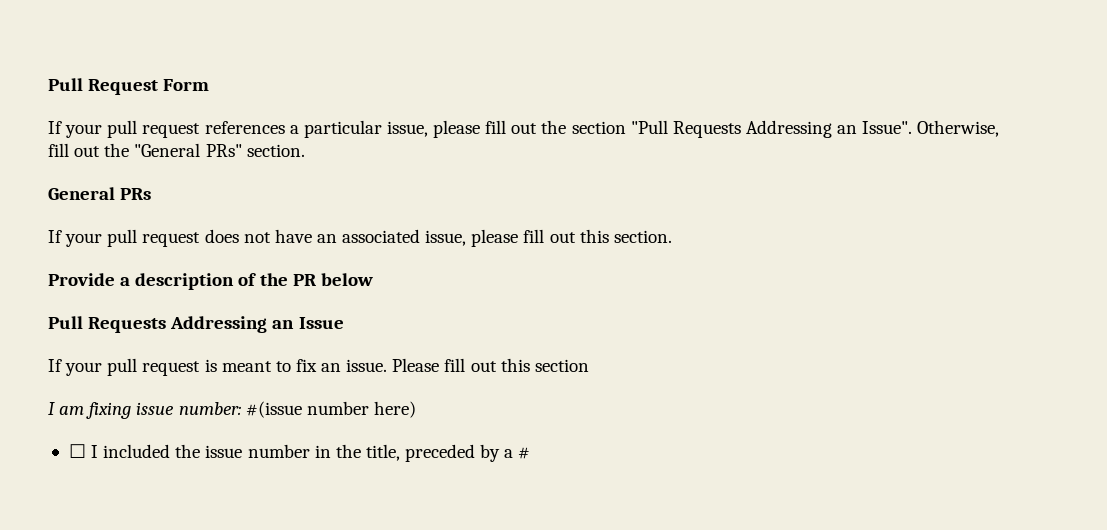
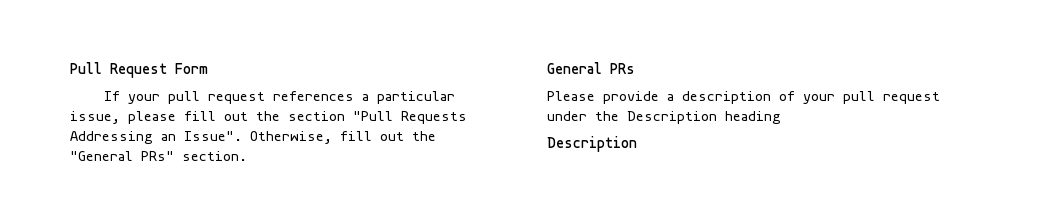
[48,229,672,247] [48,273,373,290] [48,316,344,333] [48,358,589,376] [48,401,416,419] [68,444,531,462] If your pull request does not have an associated issue, please fill out this section. // Provide a description of the PR below // Pull Requests Addressing an Issue // If your pull request is meant to fix an issue. Please fill out this section // I am fixing issue number: #(issue number here) // ☐ I included the issue number in the title, preceded by a # -> [547,91,940,104] [547,111,781,124] [547,136,637,152] Please provide a description of your pull request under the Description heading // Description

